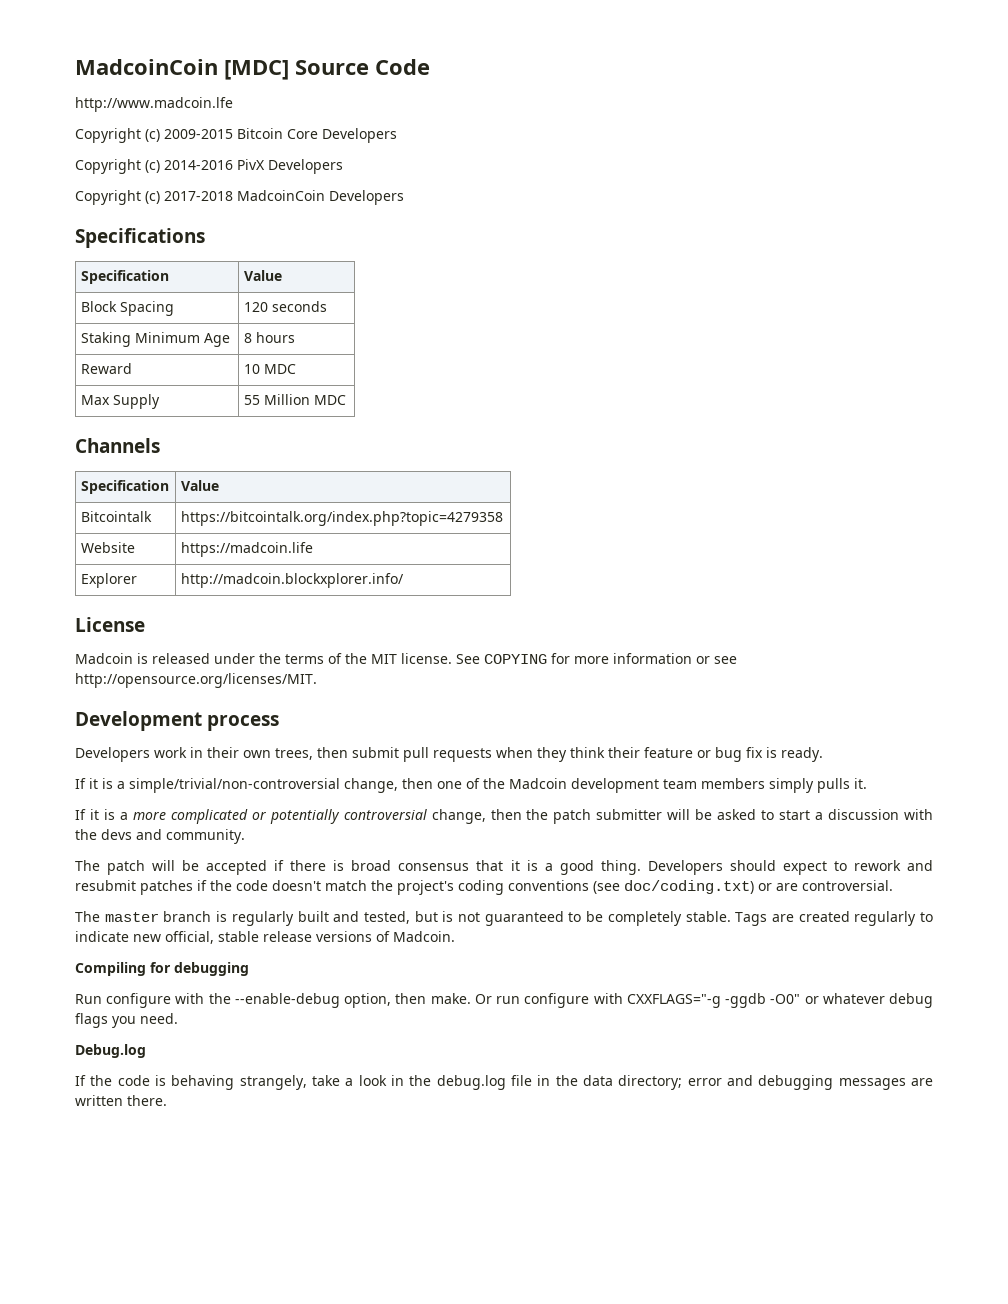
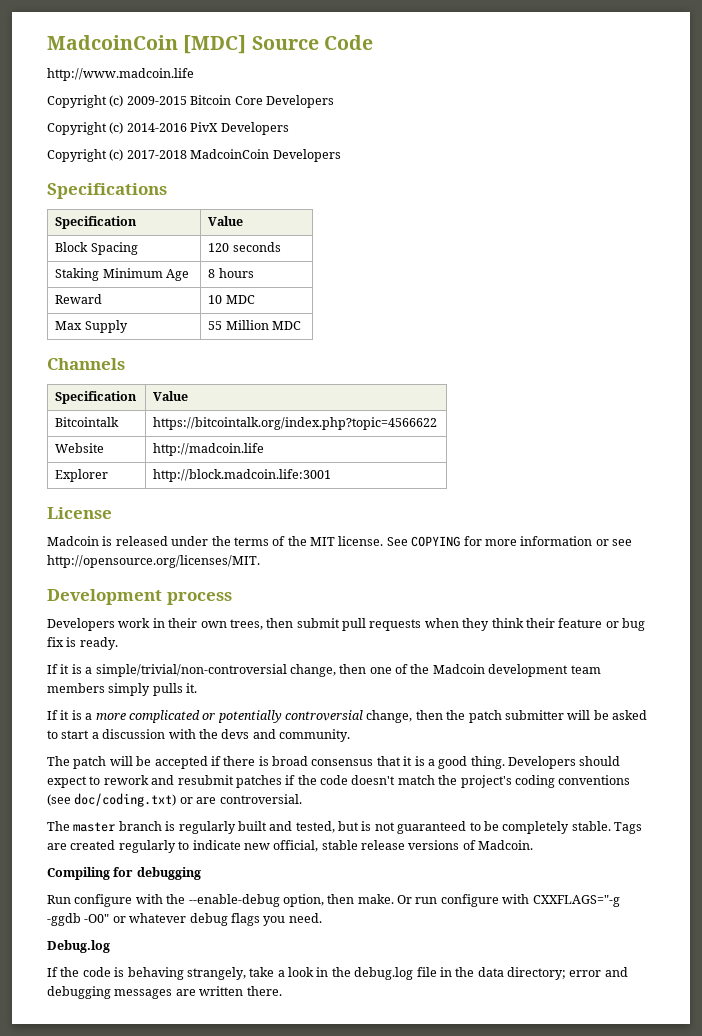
[75,97,233,112] http://www.madcoin.lfe -> [47,68,194,81] http://www.madcoin.life
[180,511,503,526] https://bitcointalk.org/index.php?topic=4279358 -> [153,417,438,430] https://bitcointalk.org/index.php?topic=4566622
[180,542,313,557] https://madcoin.life -> [153,443,265,456] http://madcoin.life
[180,573,404,588] http://madcoin.blockxplorer.info/ -> [153,469,332,482] http://block.madcoin.life:3001

